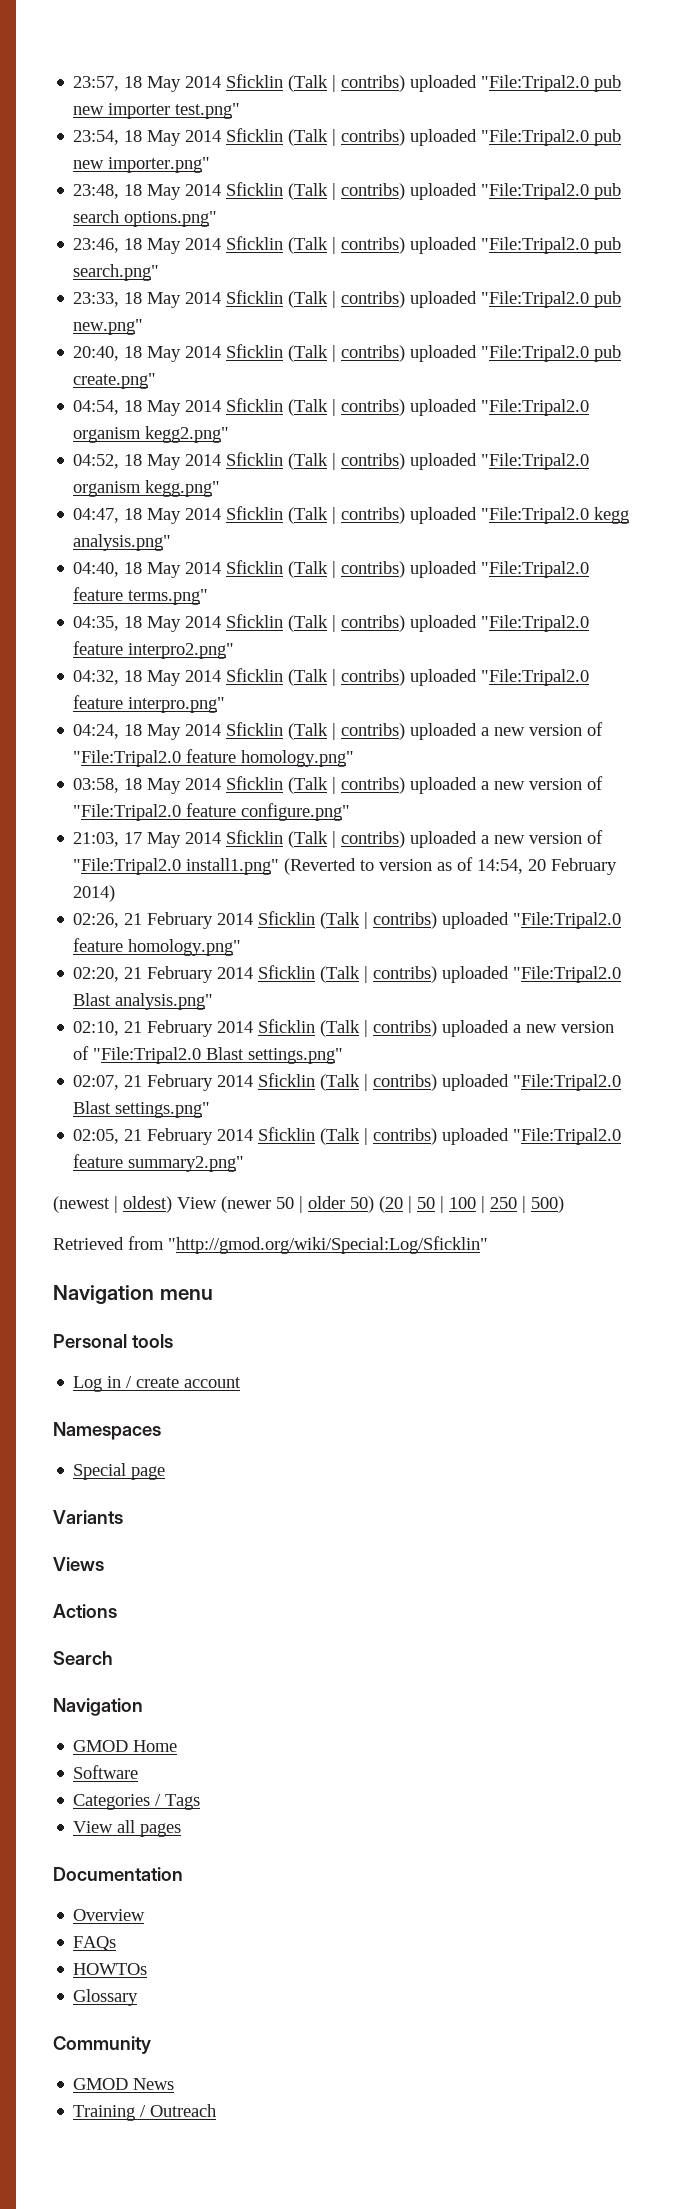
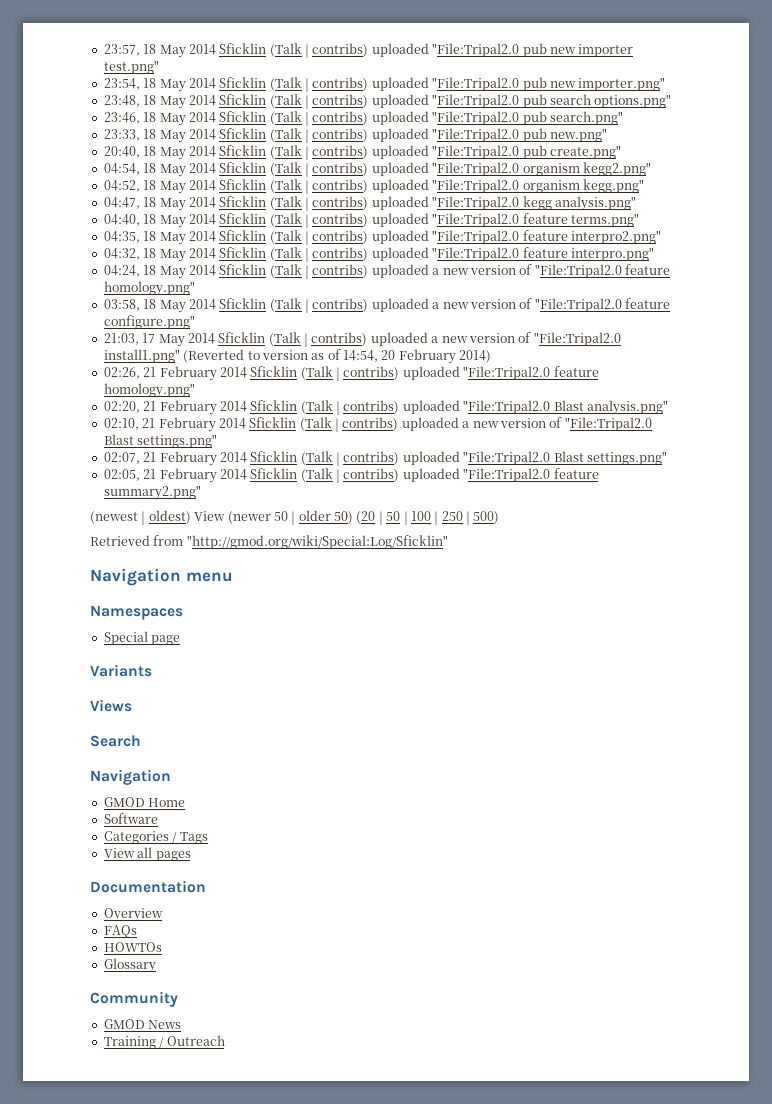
[53,1334,173,1348] [73,1376,242,1392] // Personal tools // Log in / create account -> (233, 577) none
[53,1604,117,1618] // Actions -> (132, 705) none

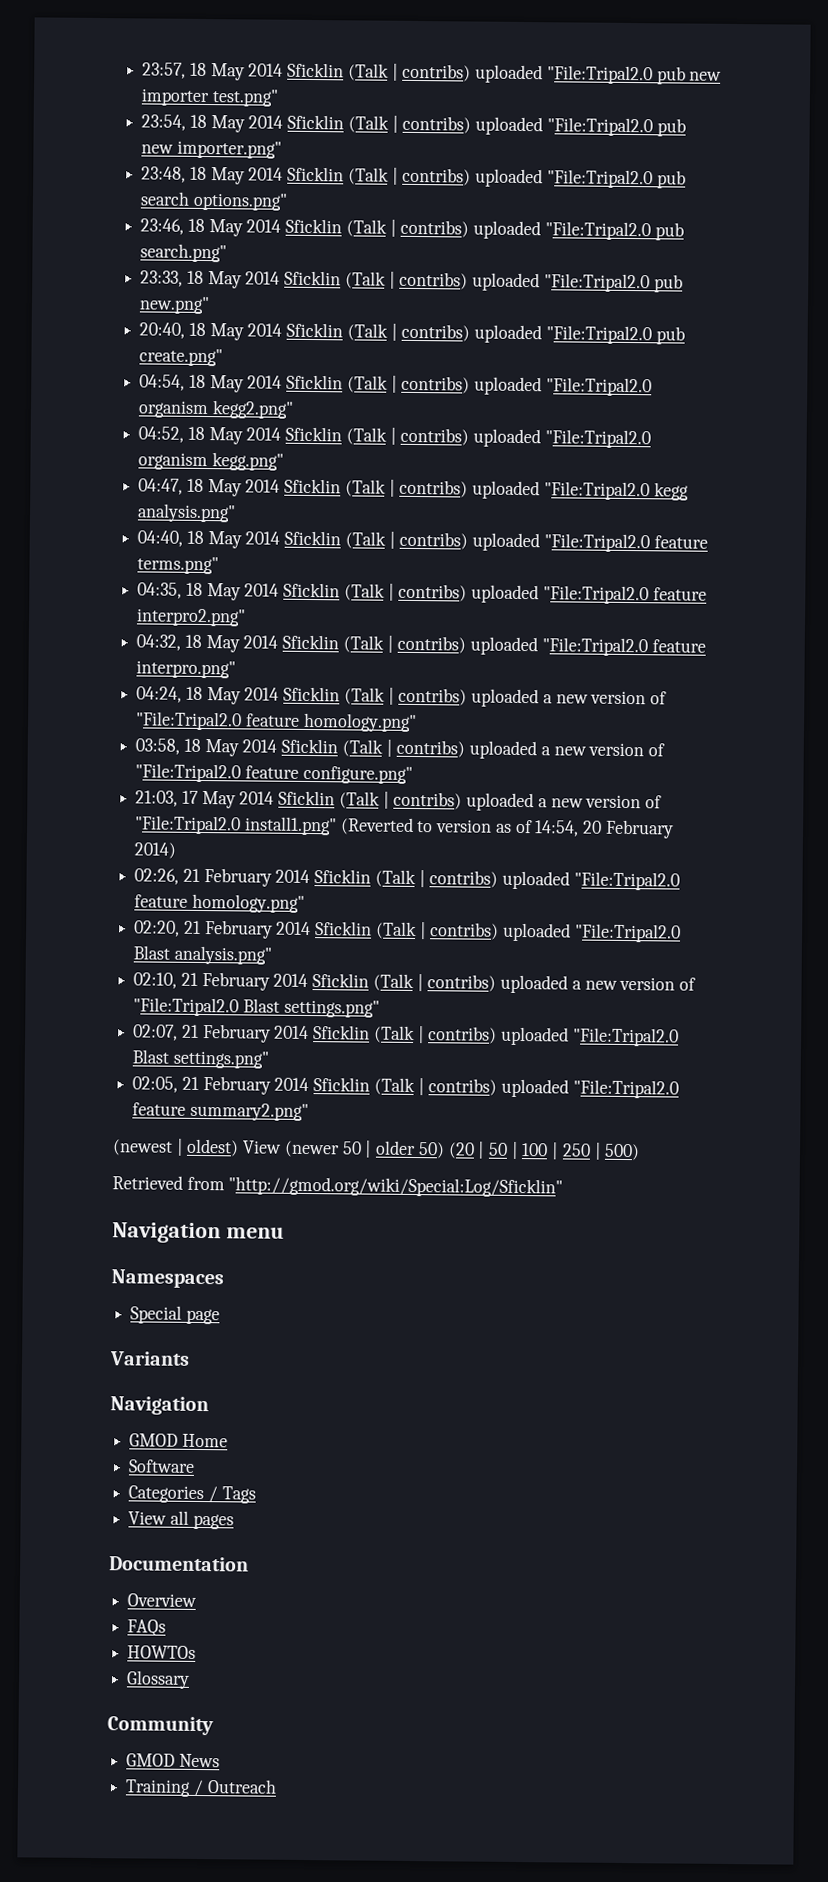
[90,699,132,712] [90,735,141,747] // Views // Search -> (190, 1358) none

